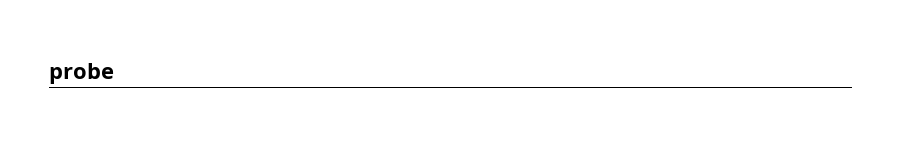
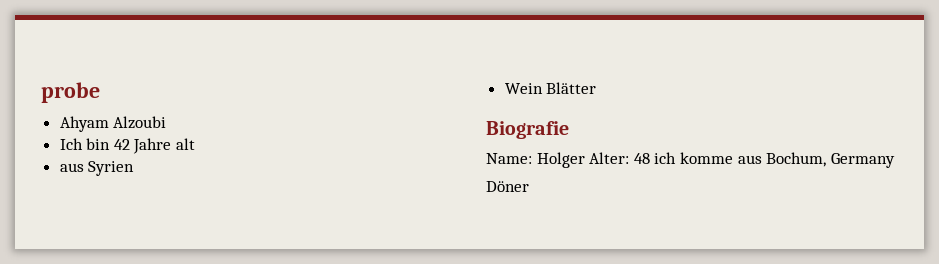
(114, 73) none -> [59,116,167,132] [59,138,196,154] [59,161,135,176] [504,82,597,94] [486,121,569,139] [486,152,895,168] [486,181,529,192] // Ahyam Alzoubi // Ich bin 42 Jahre alt // aus Syrien // Wein Blätter // Biografie // Name: Holger Alter: 48 ich komme aus Bochum, Germany // Döner

